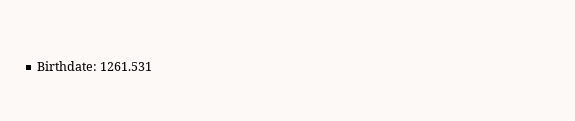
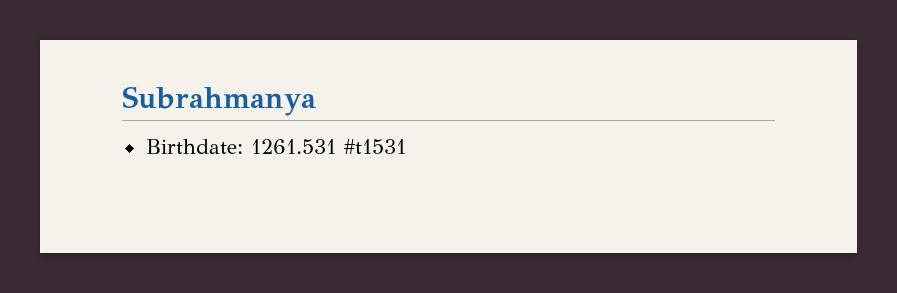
(36, 66) none -> [122,86,316,116] Subrahmanya //
(153, 66) none -> [343,139,406,154] #t1531

